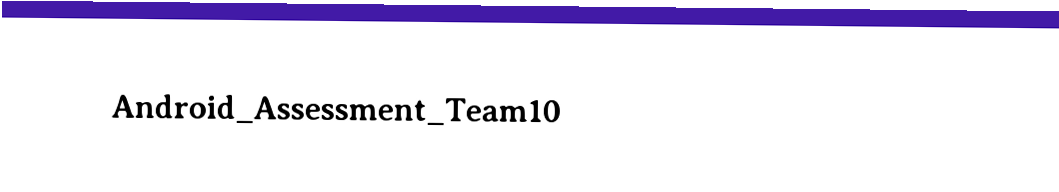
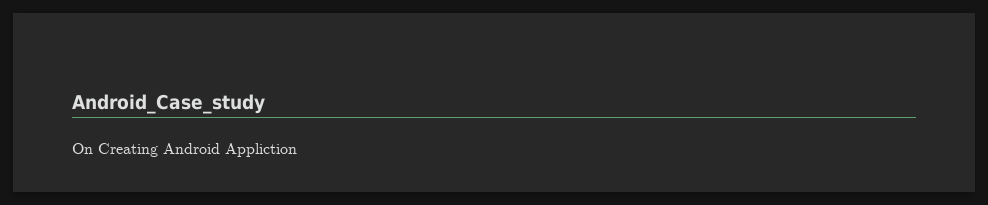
[111,93,562,127] Android_Assessment_Team10 -> [72,94,265,114] [72,143,297,157] Android_Case_study // On Creating Android Appliction

